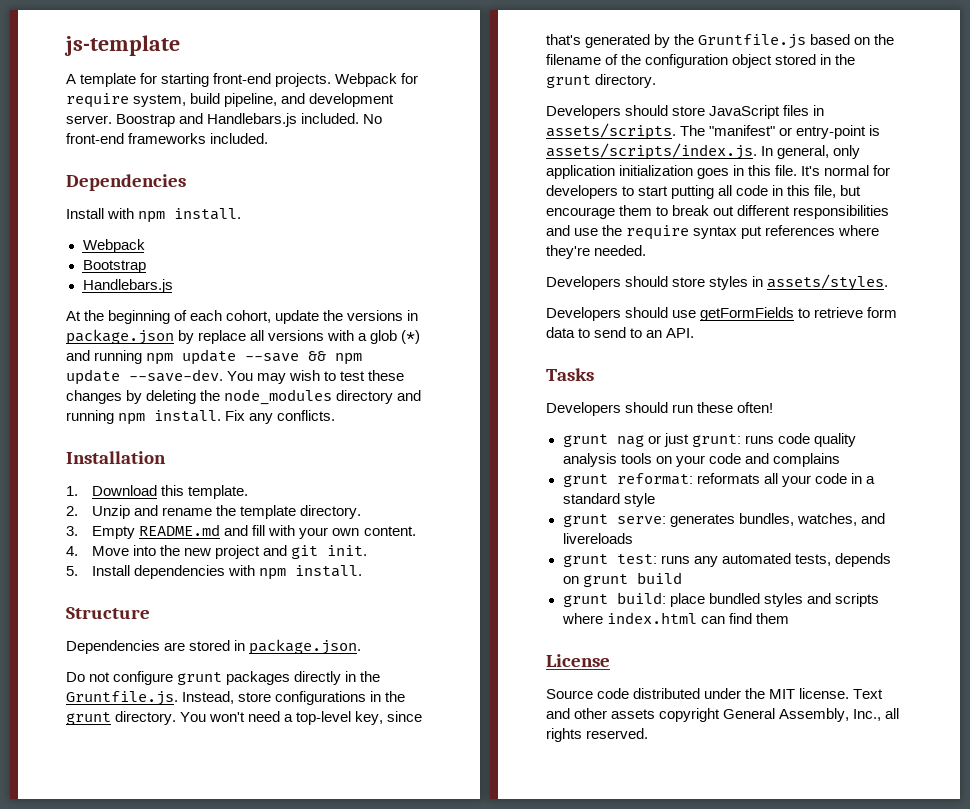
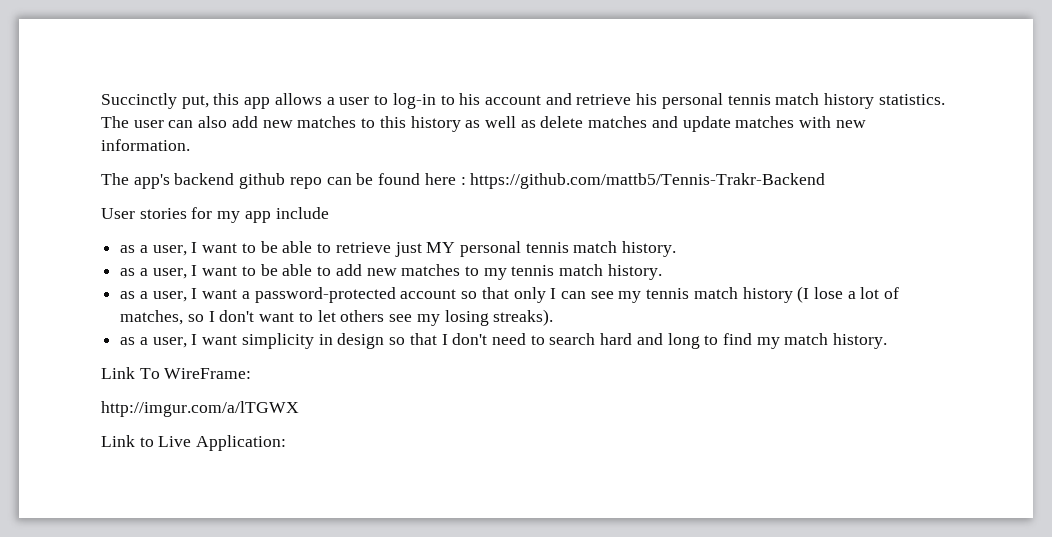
[64,35,180,56] [66,73,419,87] [66,93,395,108] [66,113,383,127] [66,133,269,144] [66,174,186,191] [66,208,242,223] [82,239,145,253] [82,260,146,273] [82,279,173,293] [66,310,419,324] [66,329,421,345] [66,349,363,365] [66,369,405,385] [66,389,422,405] [66,410,336,425] [66,451,166,464] [66,485,249,499] [66,505,362,519] [66,524,416,539] [66,545,368,559] [66,565,363,580] [66,607,150,619] [66,639,362,655] [66,671,381,685] [66,691,406,706] [66,711,423,725] [546,34,895,49] [546,54,856,68] [546,74,657,88] [546,105,825,119] [546,123,881,140] [546,143,861,160] [546,165,891,179] [546,185,862,199] [546,205,890,219] [546,225,880,240] [546,245,647,259] [546,274,889,291] [546,307,898,321] [546,327,695,338] [546,368,594,381] [546,402,774,416] [562,433,856,447] [562,453,840,467] [562,473,875,487] [562,493,655,507] [562,513,885,527] [562,533,633,544] [562,553,891,567] [562,572,682,587] [562,592,879,607] [561,612,789,624] [546,654,610,667] [546,688,884,699] [546,708,900,722] [546,728,649,742] js-template // A template for starting front-end projects. Webpack for require system, build pipeline, and development server. Boostrap and Handlebars.js included. No front-end frameworks included. // Dependencies // Install with npm install. // Webpack // Bootstrap // Handlebars.js // At the beginning of each cohort, update the versions in package.json by replace all versions with a glob (*) and running npm update --save && npm update --save-dev. You may wish to test these changes by deleting the node_modules directory and running npm install. Fix any conflicts. // Installation // 1. Download this template. // 2. Unzip and rename the template directory. // 3. Empty README.md and fill with your own content. // 4. Move into the new project and git init. // 5. Install dependencies with npm install. // Structure // Dependencies are stored in package.json. // Do not configure grunt packages directly in the Gruntfile.js. Instead, store configurations in the grunt directory. You won't need a top-level key, since that's generated by the Gruntfile.js based on the filename of the configuration object stored in the grunt directory. // Developers should store JavaScript files in assets/scripts. The "manifest" or entry-point is assets/scripts/index.js. In general, only application initialization goes in this file. It's normal for developers to start putting all code in this file, but encourage them to break out different responsibilities and use the require syntax put references where they're needed. // Developers should store styles in assets/styles. // Developers should use getFormFields to retrieve form data to send to an API. // Tasks // Developers should run these often! // grunt nag or just grunt: runs code quality analysis tools on your code and complains // grunt reformat: reformats all your code in a standard style // grunt serve: generates bundles, watches, and livereloads // grunt test: runs any automated tests, depends on grunt build // grunt build: place bundled styles and scripts where index.html can find them // License // Source code distributed under the MIT license. Text and other assets copyright General Assembly, Inc., all rights reserved. -> [101,93,945,109] [101,116,866,132] [101,139,190,151] [101,173,826,189] [101,207,329,223] [120,241,677,257] [120,264,662,280] [120,286,900,303] [120,309,554,326] [120,333,888,349] [101,367,252,379] [101,401,299,417] [101,435,287,451] Succinctly put, this app allows a user to log-in to his account and retrieve his personal tennis match history statistics. The user can also add new matches to this history as well as delete matches and update matches with new information. // The app's backend github repo can be found here : https://github.com/mattb5/Tennis-Trakr-Backend // User stories for my app include // as a user, I want to be able to retrieve just MY personal tennis match history. // as a user, I want to be able to add new matches to my tennis match history. // as a user, I want a password-protected account so that only I can see my tennis match history (I lose a lot of matches, so I don't want to let others see my losing streaks). // as a user, I want simplicity in design so that I don't need to search hard and long to find my match history. // Link To WireFrame: // http://imgur.com/a/lTGWX // Link to Live Application:

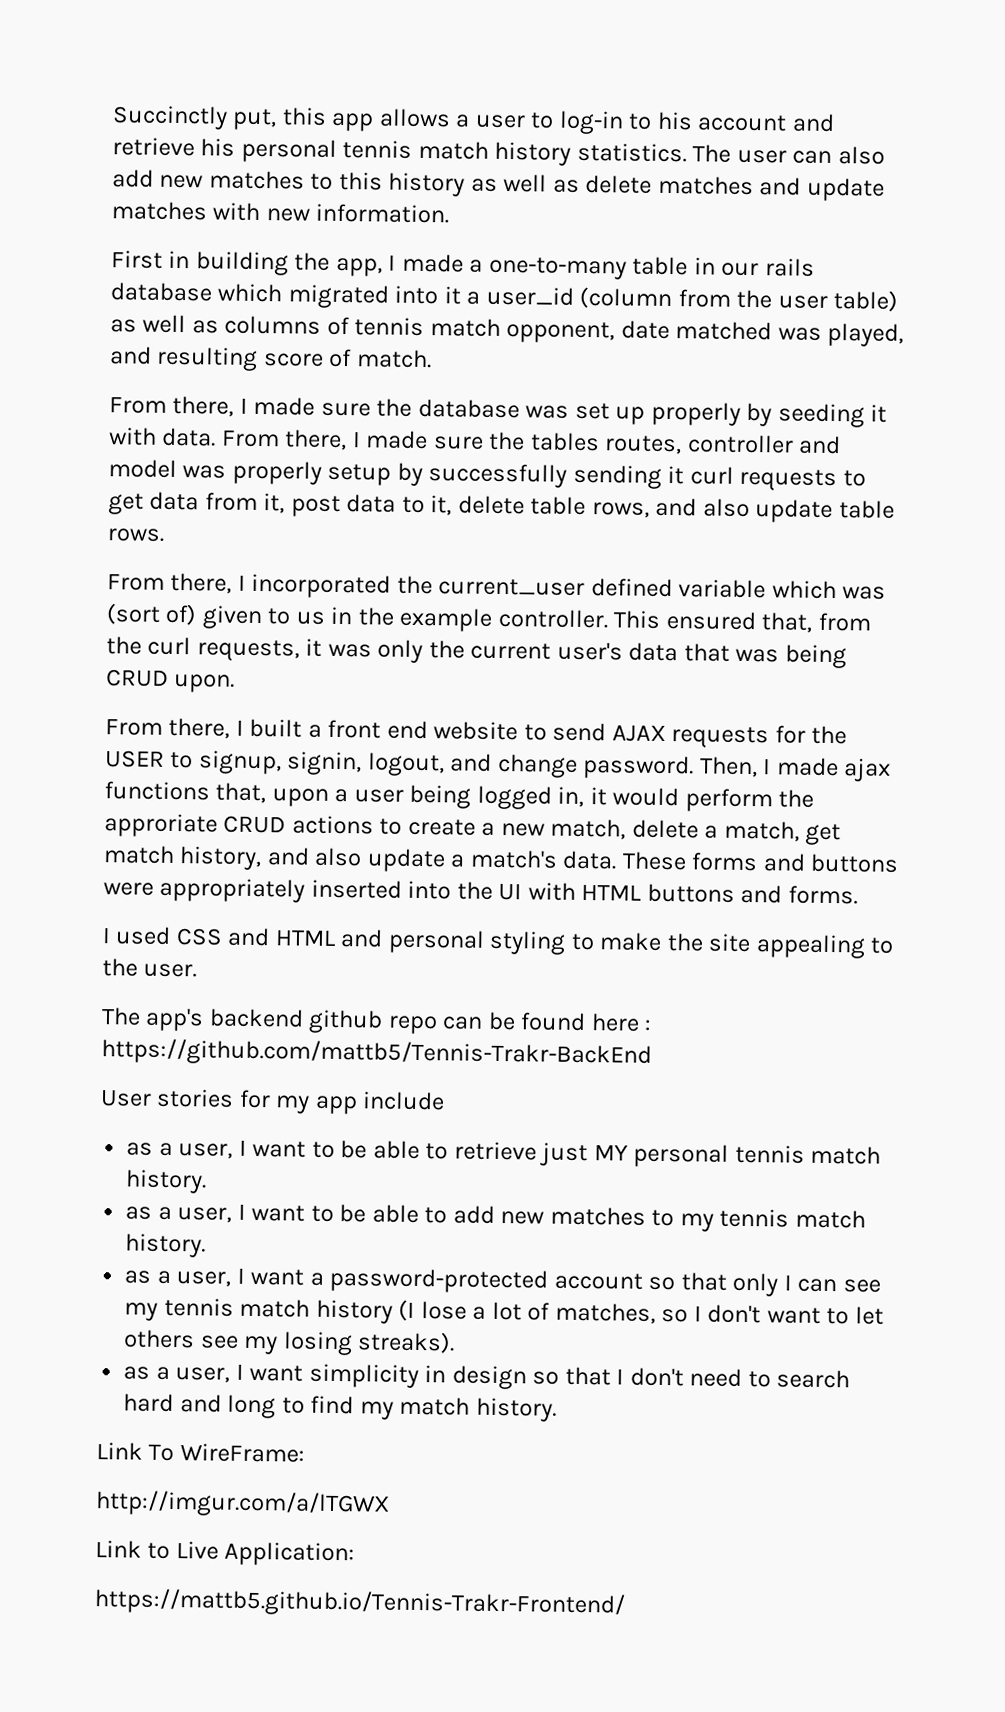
(190, 145) none -> [111,250,815,280] [110,282,899,312] [110,314,905,347] [109,346,432,371] [109,395,888,428] [108,427,842,455] [108,459,866,492] [108,491,895,524] [107,528,164,542] [107,572,887,600] [106,603,871,633] [106,636,847,669] [106,669,236,693] [105,717,848,749] [105,750,892,782] [104,781,815,813] [104,813,842,846] [103,845,900,873] [103,877,858,905] [102,926,895,959] [102,958,198,978] // First in building the app, I made a one-to-many table in our rails database which migrated into it a user_id (column from the user table) as well as columns of tennis match opponent, date matched was played, and resulting score of match. // From there, I made sure the database was set up properly by seeding it with data. From there, I made sure the tables routes, controller and model was properly setup by successfully sending it curl requests to get data from it, post data to it, delete table rows, and also update table rows. // From there, I incorporated the current_user defined variable which was (sort of) given to us in the example controller. This ensured that, from the curl requests, it was only the current user's data that was being CRUD upon. // From there, I built a front end website to send AJAX requests for the USER to signup, signin, logout, and change password. Then, I made ajax functions that, upon a user being logged in, it would perform the approriate CRUD actions to create a new match, delete a match, get match history, and also update a match's data. These forms and buttons were appropriately inserted into the UI with HTML buttons and forms. // I used CSS and HTML and personal styling to make the site appealing to the user.
[470,173,826,189] https://github.com/mattb5/Tennis-Trakr-Backend -> [101,1038,652,1069] https://github.com/mattb5/Tennis-Trakr-BackEnd
(287, 443) none -> [94,1588,625,1619] // https://mattb5.github.io/Tennis-Trakr-Frontend/

